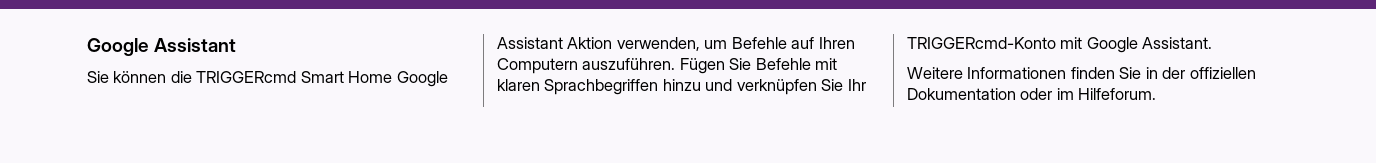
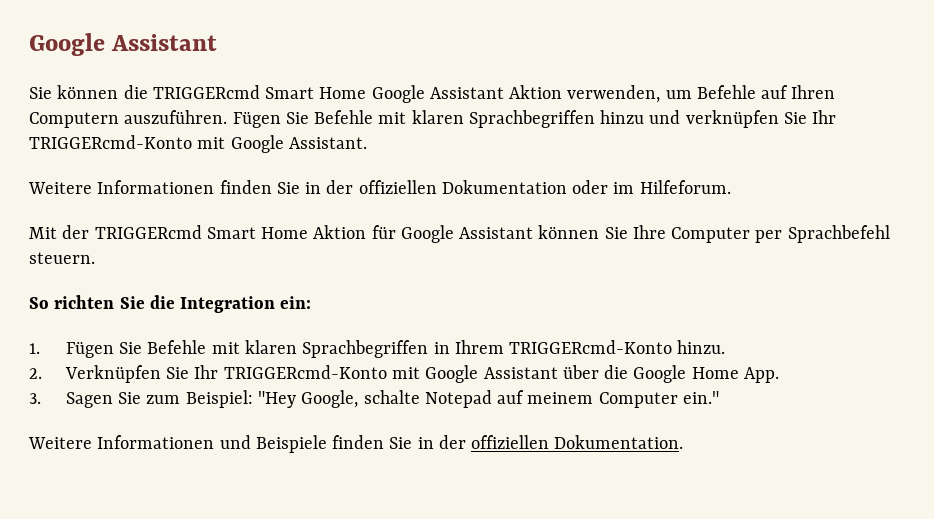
(1157, 94) none -> [29,225,890,243] [29,252,95,264] [29,295,312,313] [29,340,726,358] [29,365,779,383] [29,390,719,408] [28,435,684,453] // Mit der TRIGGERcmd Smart Home Aktion für Google Assistant können Sie Ihre Computer per Sprachbefehl steuern. // So richten Sie die Integration ein: // 1. Fügen Sie Befehle mit klaren Sprachbegriffen in Ihrem TRIGGERcmd-Konto hinzu. // 2. Verknüpfen Sie Ihr TRIGGERcmd-Konto mit Google Assistant über die Google Home App. // 3. Sagen Sie zum Beispiel: "Hey Google, schalte Notepad auf meinem Computer ein." // Weitere Informationen und Beispiele finden Sie in der offiziellen Dokumentation.

